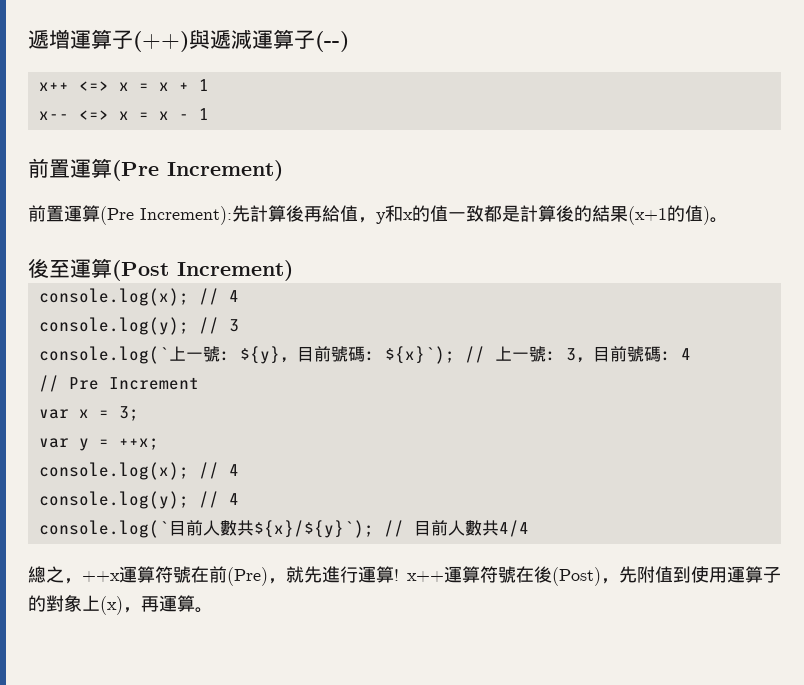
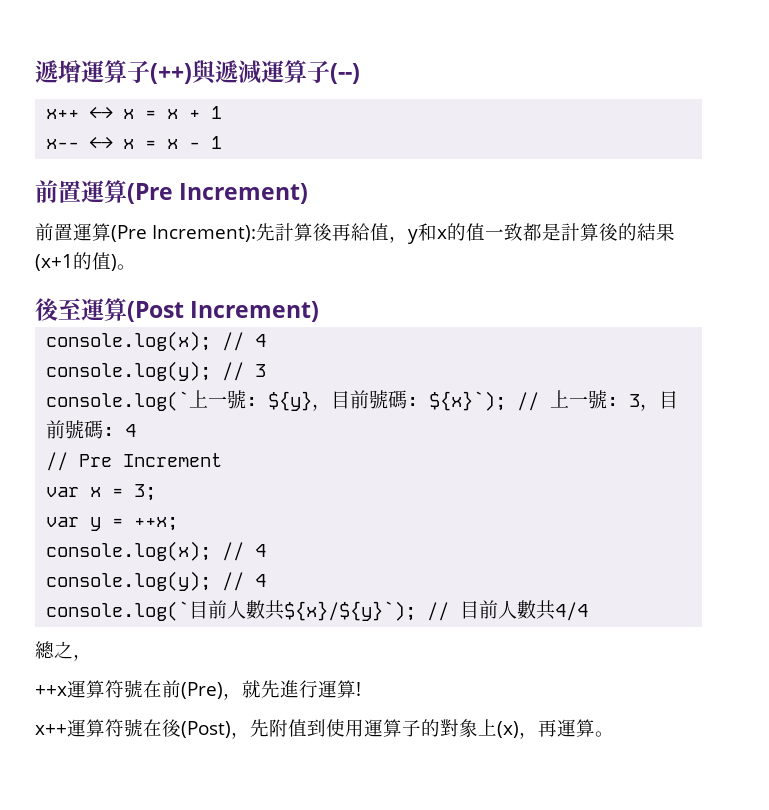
[78,81,109,91] <=> -> [90,106,114,119] ←→
[78,110,109,120] <=> -> [90,136,114,149] ←→
(82, 581) none -> (92, 657) //
(399, 575) none -> (361, 689) //

